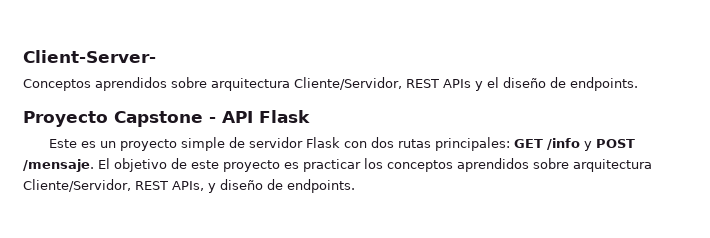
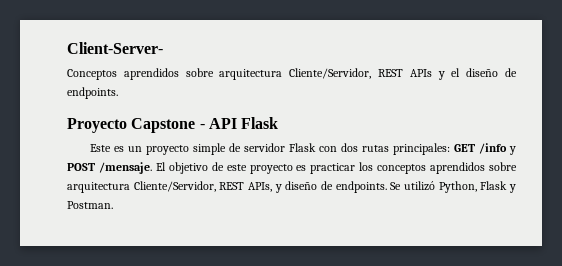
(355, 186) none -> [390,181,517,193] [67,201,113,209] Se utilizó Python, Flask y Postman.

